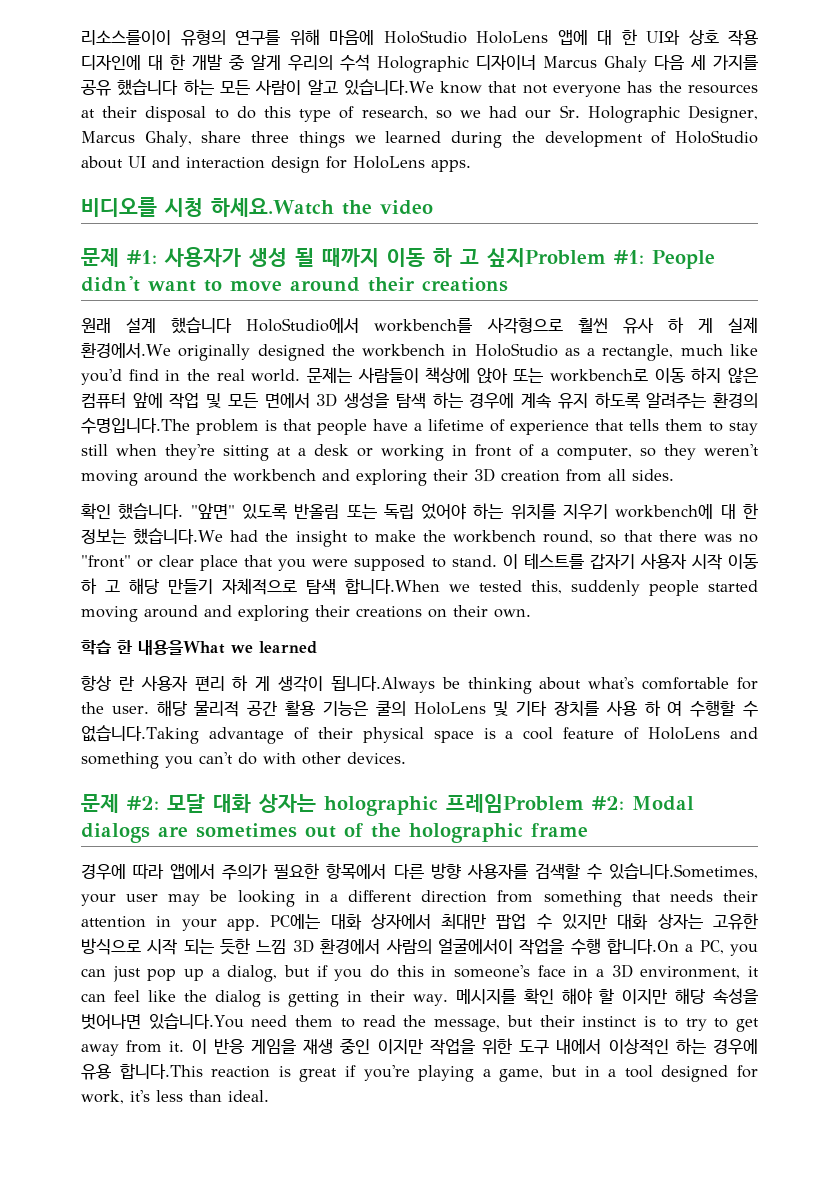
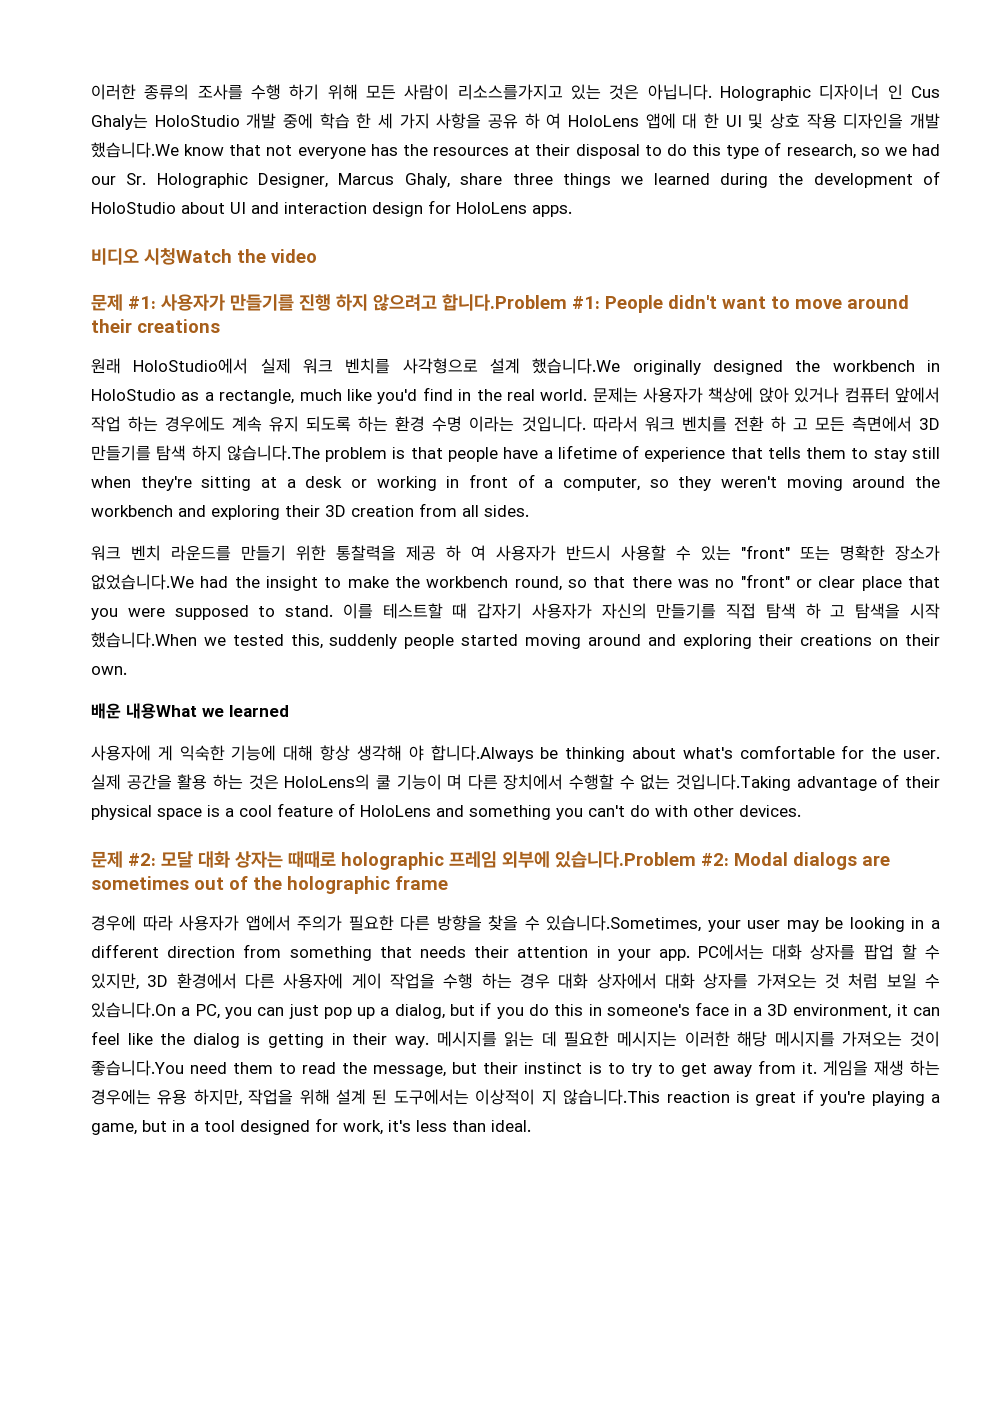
[81,29,758,46] [81,54,758,73] [81,79,434,96] 리소스를이이 유형의 연구를 위해 마음에 HoloStudio HoloLens 앱에 대 한 UI와 상호 작용 디자인에 대 한 개발 중 알게 우리의 수석 Holographic 디자이너 Marcus Ghaly 다음 세 가지를 공유 했습니다 하는 모든 사람이 알고 있습니다.We -> [91,84,941,101] [91,113,940,130] [91,142,179,158] 이러한 종류의 조사를 수행 하기 위해 모든 사람이 리소스를가지고 있는 것은 아닙니다. Holographic 디자이너 인 Cus Ghaly는 HoloStudio 개발 중에 학습 한 세 가지 사항을 공유 하 여 HoloLens 앱에 대 한 UI 및 상호 작용 디자인을 개발 했습니다.We
[81,197,334,217] 비디오를 시청 하세요.Watch -> [91,248,232,265] 비디오 시청Watch
[248,248,606,267] 생성 될 때까지 이동 하 고 싶지Problem -> [230,294,567,311] 만들기를 진행 하지 않으려고 합니다.Problem
[126,317,759,334] [81,343,171,358] 설계 했습니다 HoloStudio에서 workbench를 사각형으로 훨씬 유사 하 게 실제 환경에서.We -> [133,358,621,374] HoloStudio에서 실제 워크 벤치를 사각형으로 설계 했습니다.We
[357,367,419,383] 사람들이 -> [643,387,704,403] 사용자가
[513,367,758,383] [81,392,759,409] [81,418,190,434] 또는 workbench로 이동 하지 않은 컴퓨터 앞에 작업 및 모든 면에서 3D 생성을 탐색 하는 경우에 계속 유지 하도록 알려주는 환경의 수명입니다.The -> [794,387,941,403] [91,416,941,432] [91,445,320,461] 있거나 컴퓨터 앞에서 작업 하는 경우에도 계속 유지 되도록 하는 환경 수명 이라는 것입니다. 따라서 워크 벤치를 전환 하 고 모든 측면에서 3D 만들기를 탐색 하지 않습니다.The
[81,503,758,520] [81,528,224,545] 확인 했습니다. "앞면" 있도록 반올림 또는 독립 었어야 하는 위치를 지우기 workbench에 대 한 정보는 했습니다.We -> [91,545,940,561] [91,574,194,590] 워크 벤치 라운드를 만들기 위한 통찰력을 제공 하 여 사용자가 반드시 사용할 수 있는 "front" 또는 명확한 장소가 없었습니다.We
[502,553,759,570] [81,578,440,595] 이 테스트를 갑자기 사용자 시작 이동 하 고 해당 만들기 자체적으로 탐색 합니다.When -> [342,603,940,619] [91,632,197,648] 이를 테스트할 때 갑자기 사용자가 자신의 만들기를 직접 탐색 하 고 탐색을 시작 했습니다.When
[81,640,225,655] 학습 한 내용을What -> [91,703,197,719] 배운 내용What
[81,675,435,693] 항상 란 사용자 편리 하 게 생각이 됩니다.Always -> [91,745,534,762] 사용자에 게 익숙한 기능에 대해 항상 생각해 야 합니다.Always
[156,700,758,717] [81,725,199,744] 해당 물리적 공간 활용 기능은 쿨의 HoloLens 및 기타 장치를 사용 하 여 수행할 수 없습니다.Taking -> [91,774,792,791] 실제 공간을 활용 하는 것은 HoloLens의 쿨 기능이 며 다른 장치에서 수행할 수 없는 것입니다.Taking
[324,794,584,816] holographic 프레임Problem -> [288,851,696,870] 때때로 holographic 프레임 외부에 있습니다.Problem
(165, 871) none -> [179,915,240,931] 사용자가
[326,863,580,880] 항목에서 다른 방향 사용자를 검색할 -> [400,915,519,931] 다른 방향을 찾을
[270,913,758,930] [81,938,679,955] PC에는 대화 상자에서 최대만 팝업 수 있지만 대화 상자는 고유한 방식으로 시작 되는 듯한 느낌 3D 환경에서 사람의 얼굴에서이 작업을 수행 합니다.On -> [698,944,940,960] [91,973,941,990] [91,1002,176,1018] PC에서는 대화 상자를 팝업 할 수 있지만, 3D 환경에서 다른 사용자에 게이 작업을 수행 하는 경우 대화 상자에서 대화 상자를 가져오는 것 처럼 보일 수 있습니다.On
[523,988,758,1005] [81,1013,244,1030] 확인 해야 할 이지만 해당 속성을 벗어나면 있습니다.You -> [504,1031,940,1047] [91,1060,184,1076] 읽는 데 필요한 메시지는 이러한 해당 메시지를 가져오는 것이 좋습니다.You
[191,1038,758,1055] [81,1063,203,1080] 이 반응 게임을 재생 중인 이지만 작업을 위한 도구 내에서 이상적인 하는 경우에 유용 합니다.This -> [822,1060,940,1076] [91,1089,661,1106] 게임을 재생 하는 경우에는 유용 하지만, 작업을 위해 설계 된 도구에서는 이상적이 지 않습니다.This

